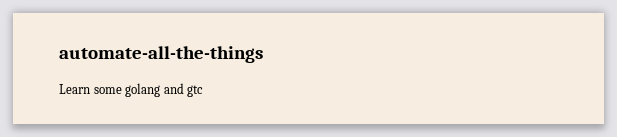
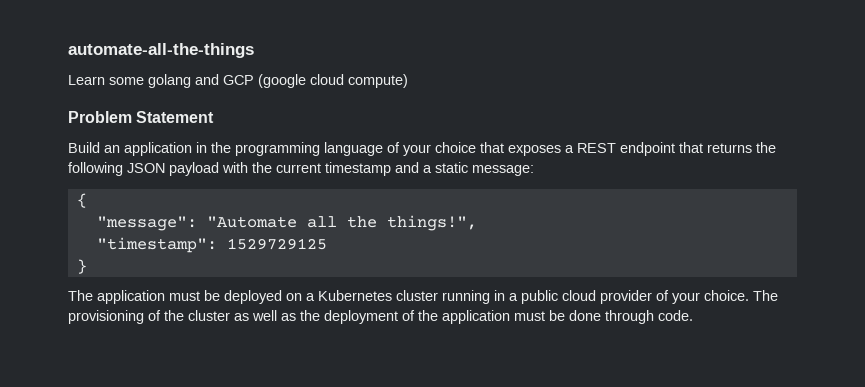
[187,85,204,97] gtc -> [223,74,408,88] [68,111,215,123] [68,142,776,156] [68,162,534,176] [76,193,87,208] [96,215,477,231] [96,237,327,253] [76,259,87,274] [68,290,778,304] [68,310,693,324] GCP (google cloud compute) // Problem Statement // Build an application in the programming language of your choice that exposes a REST endpoint that returns the following JSON payload with the current timestamp and a static message: // { // "message": "Automate all the things!", // "timestamp": 1529729125 // } // The application must be deployed on a Kubernetes cluster running in a public cloud provider of your choice. The provisioning of the cluster as well as the deployment of the application must be done through code.

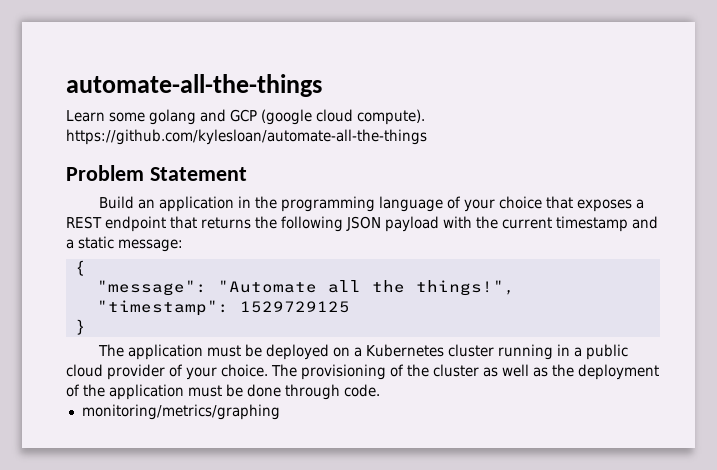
[348,74,408,88] compute) -> [357,109,425,125] [66,129,427,145] compute). https://github.com/kylesloan/automate-all-the-things
(693, 315) none -> [81,404,280,420] // monitoring/metrics/graphing

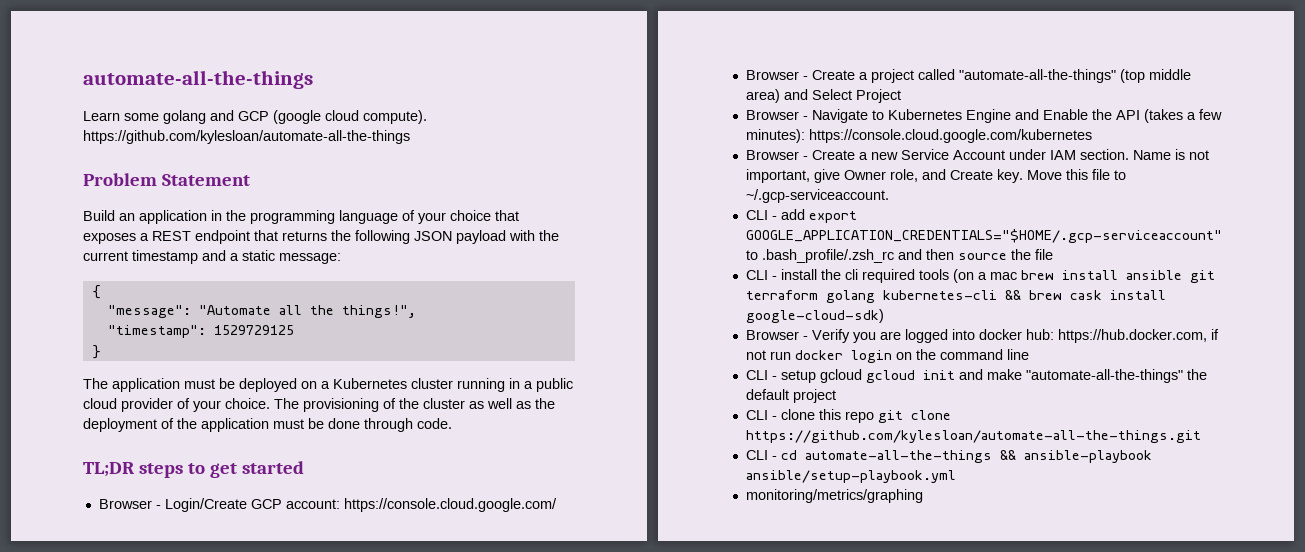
(380, 390) none -> [83,461,304,478] [98,498,557,512] [745,69,1191,83] [745,89,901,103] [745,109,1222,123] [745,129,1092,143] [745,149,1209,160] [745,169,1126,183] [745,189,889,203] [745,209,857,223] [745,229,1222,243] [745,249,1053,263] [745,269,1215,283] [745,290,1166,303] [745,309,884,323] [745,329,1219,343] [745,349,1029,363] [745,369,1207,383] [745,389,836,403] [745,409,951,423] [745,430,1201,443] [745,450,1152,463] [745,470,956,483] // TL;DR steps to get started // Browser - Login/Create GCP account: https://console.cloud.google.com/ // Browser - Create a project called "automate-all-the-things" (top middle area) and Select Project // Browser - Navigate to Kubernetes Engine and Enable the API (takes a few minutes): https://console.cloud.google.com/kubernetes // Browser - Create a new Service Account under IAM section. Name is not important, give Owner role, and Create key. Move this file to ~/.gcp-serviceaccount. // CLI - add export GOOGLE_APPLICATION_CREDENTIALS="$HOME/.gcp-serviceaccount" to .bash_profile/.zsh_rc and then source the file // CLI - install the cli required tools (on a mac brew install ansible git terraform golang kubernetes-cli && brew cask install google-cloud-sdk) // Browser - Verify you are logged into docker hub: https://hub.docker.com, if not run docker login on the command line // CLI - setup gcloud gcloud init and make "automate-all-the-things" the default project // CLI - clone this repo git clone https://github.com/kylesloan/automate-all-the-things.git // CLI - cd automate-all-the-things && ansible-playbook ansible/setup-playbook.yml

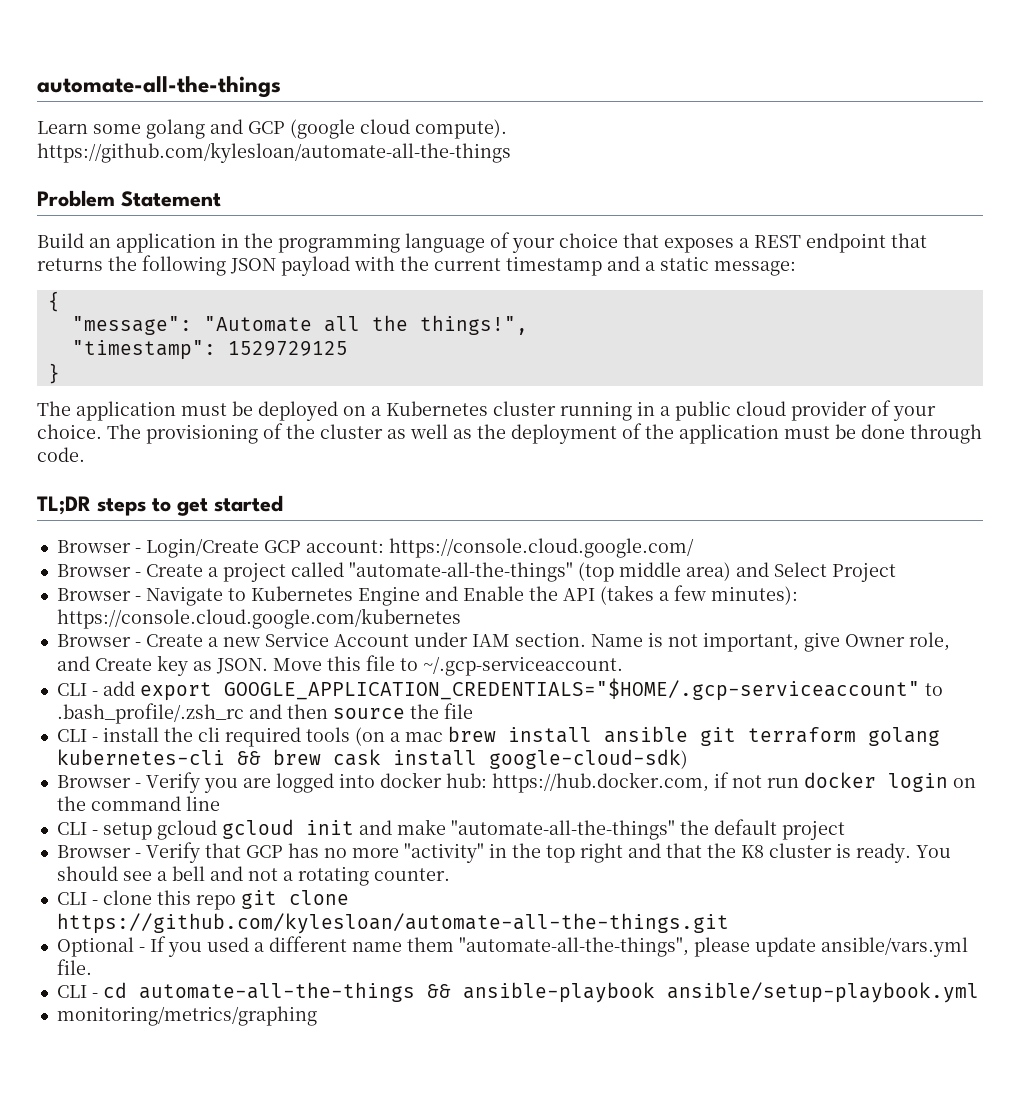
[996,169,1023,183] key. -> [156,655,268,676] key as JSON.
(836, 396) none -> [56,842,951,863] [56,866,450,886] // Browser - Verify that GCP has no more "activity" in the top right and that the K8 cluster is ready. You should see a bell and not a rotating counter.
(1201, 436) none -> [56,936,968,957] [56,959,92,975] // Optional - If you used a different name them "automate-all-the-things", please update ansible/vars.yml file.

